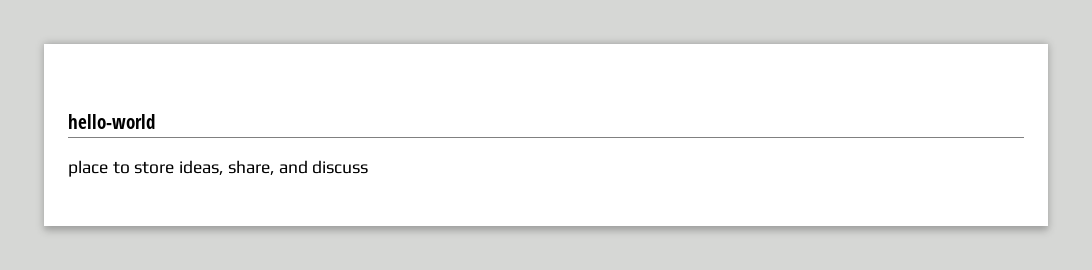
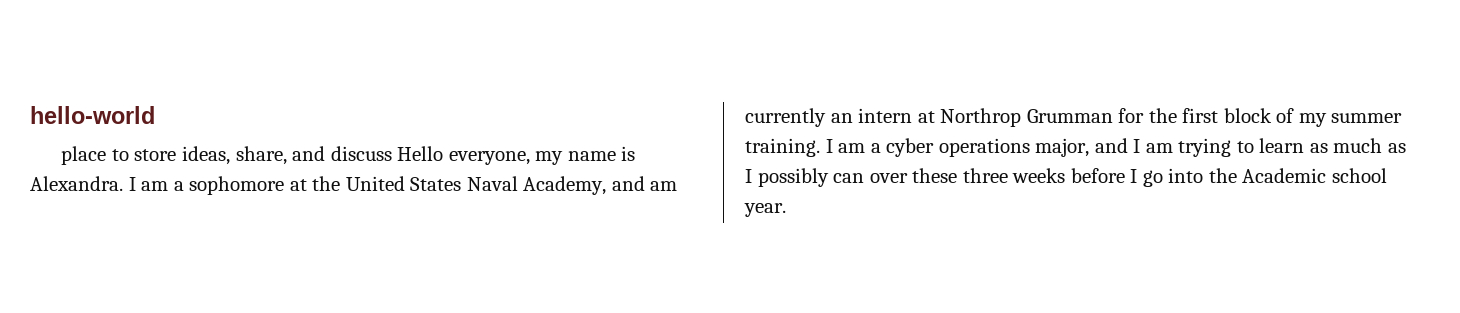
(369, 167) none -> [397,146,636,165] [30,176,678,195] [745,108,1403,127] [745,138,1407,157] [745,168,1387,187] [744,203,786,217] Hello everyone, my name is Alexandra. I am a sophomore at the United States Naval Academy, and am currently an intern at Northrop Grumman for the first block of my summer training. I am a cyber operations major, and I am trying to learn as much as I possibly can over these three weeks before I go into the Academic school year.

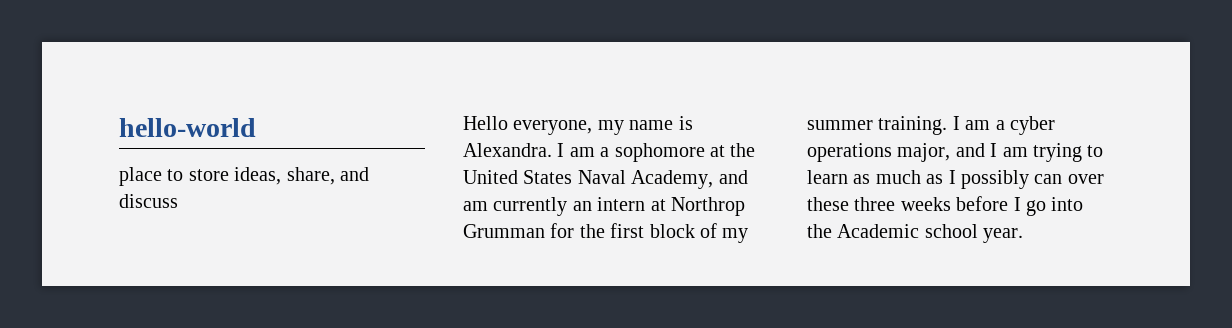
(392, 153) none -> (178, 201) //

